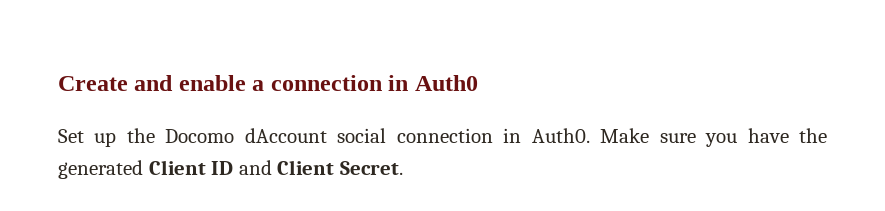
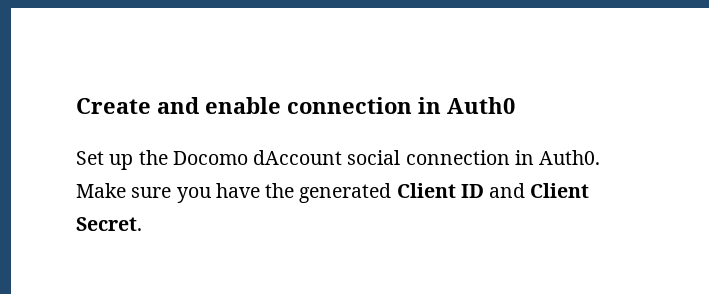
[252,80,265,91] a -> (281, 105) none

